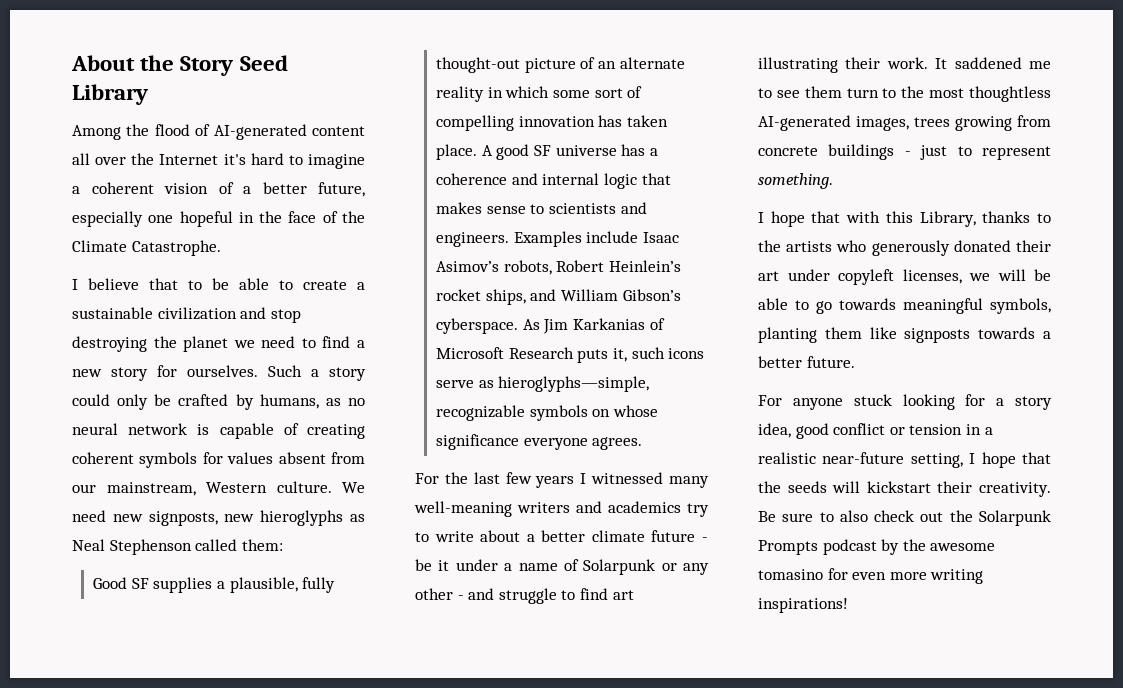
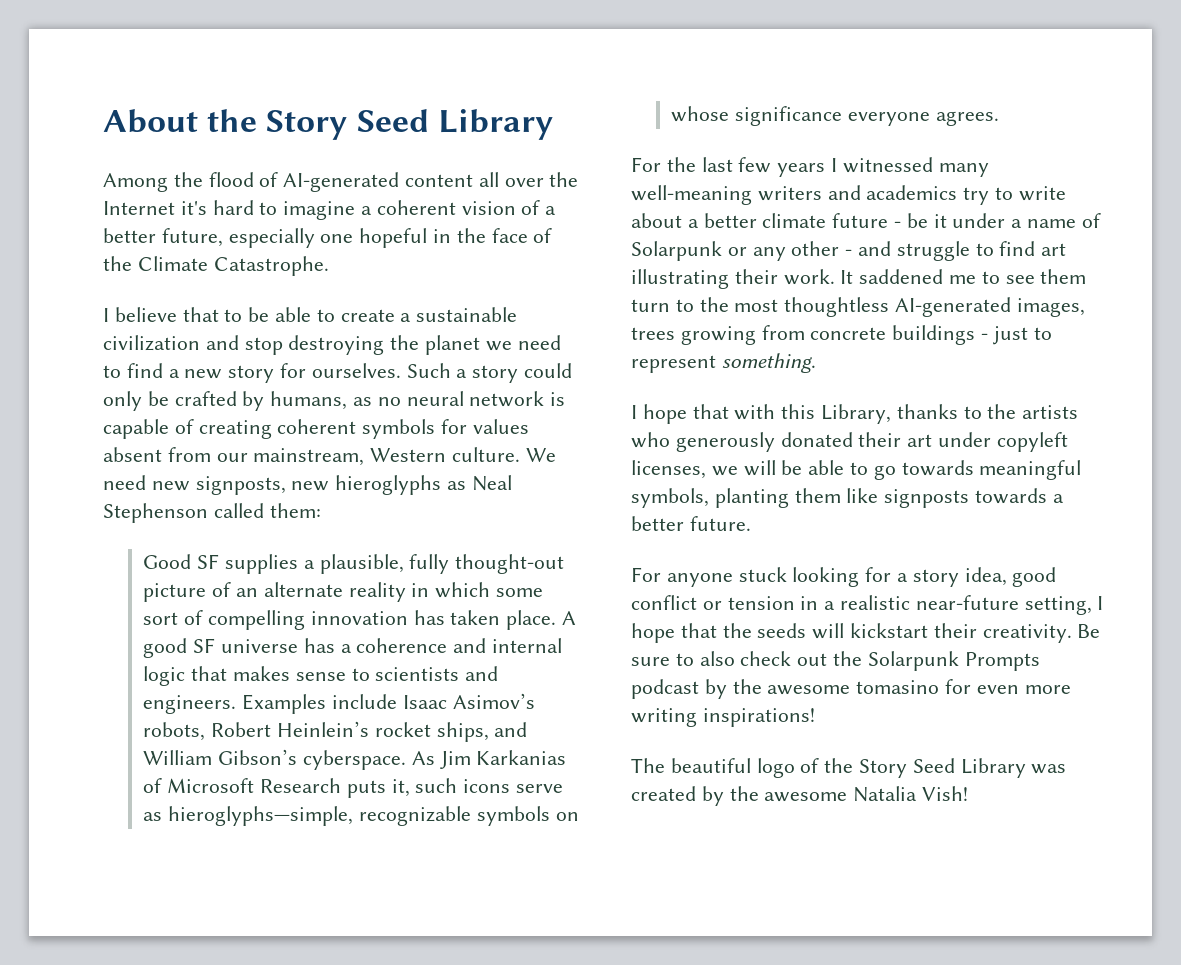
(848, 605) none -> [631,758,1067,778] [631,786,969,806] // The beautiful logo of the Story Seed Library was created by the awesome Natalia Vish!

